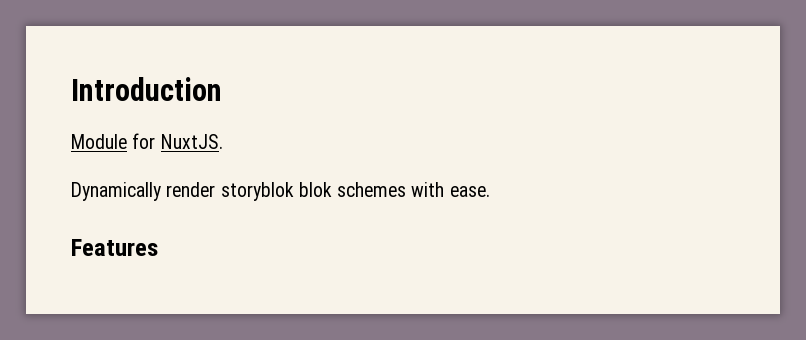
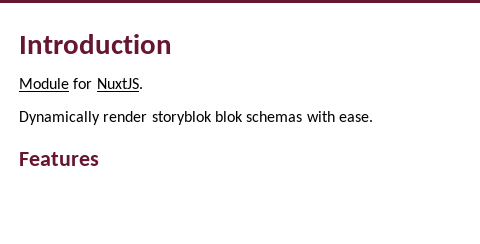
[337,182,407,197] schemes -> [246,111,303,122] schemas

